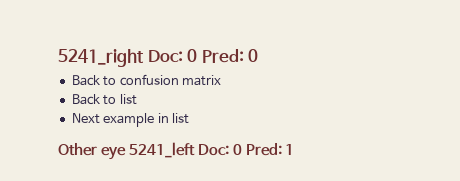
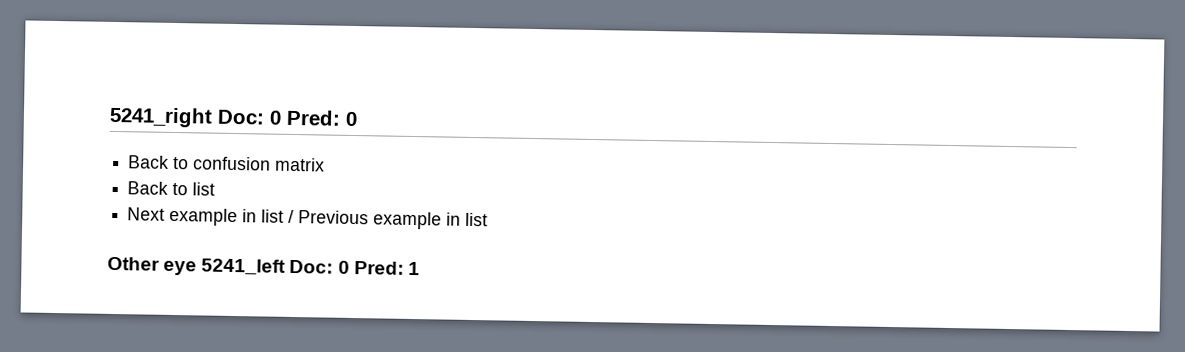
(189, 118) none -> [288,209,489,230] / Previous example in list

